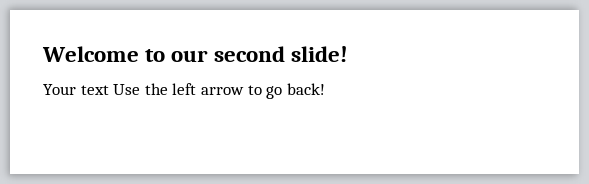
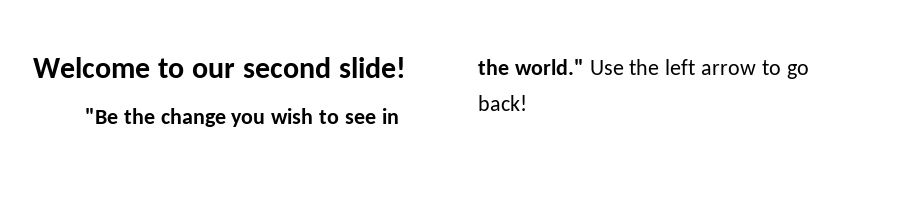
[43,84,109,95] Your text -> [84,108,399,127] [478,59,584,75] "Be the change you wish to see in the world."

